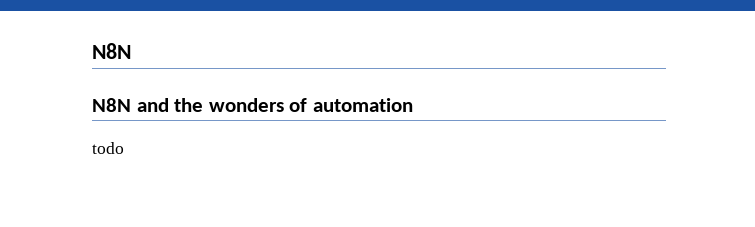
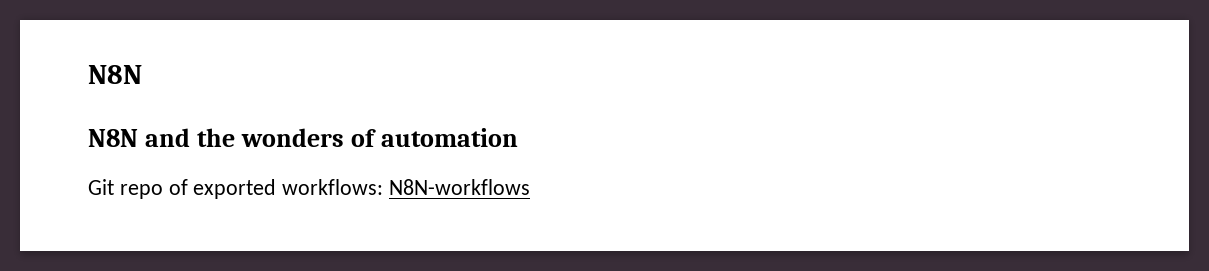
[92,142,124,154] todo -> [88,179,531,199] Git repo of exported workflows: N8N-workflows

